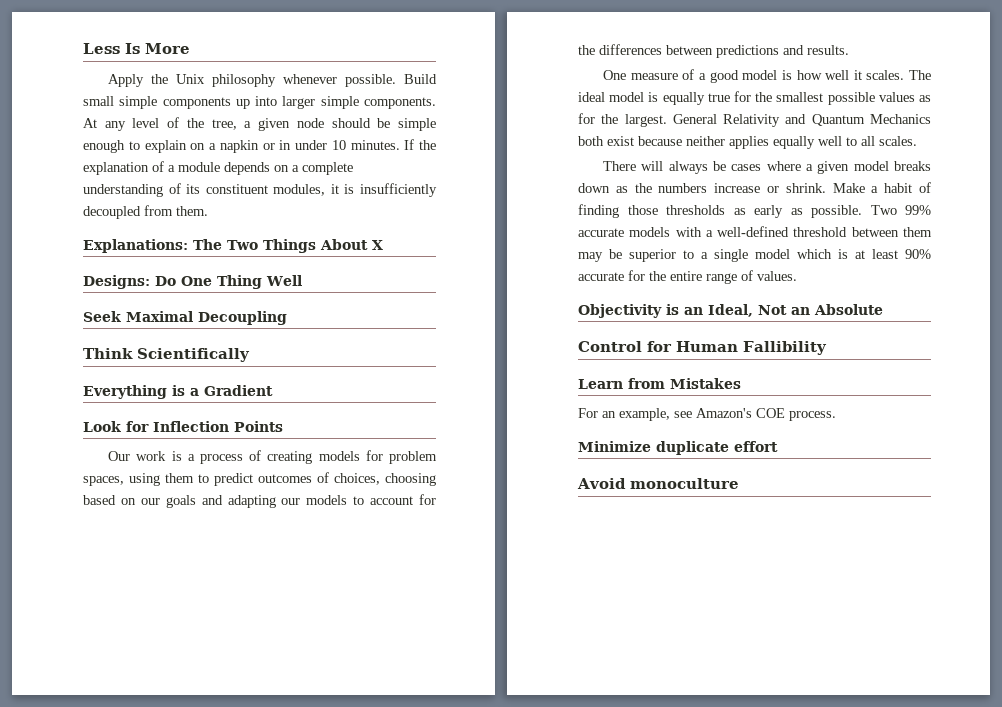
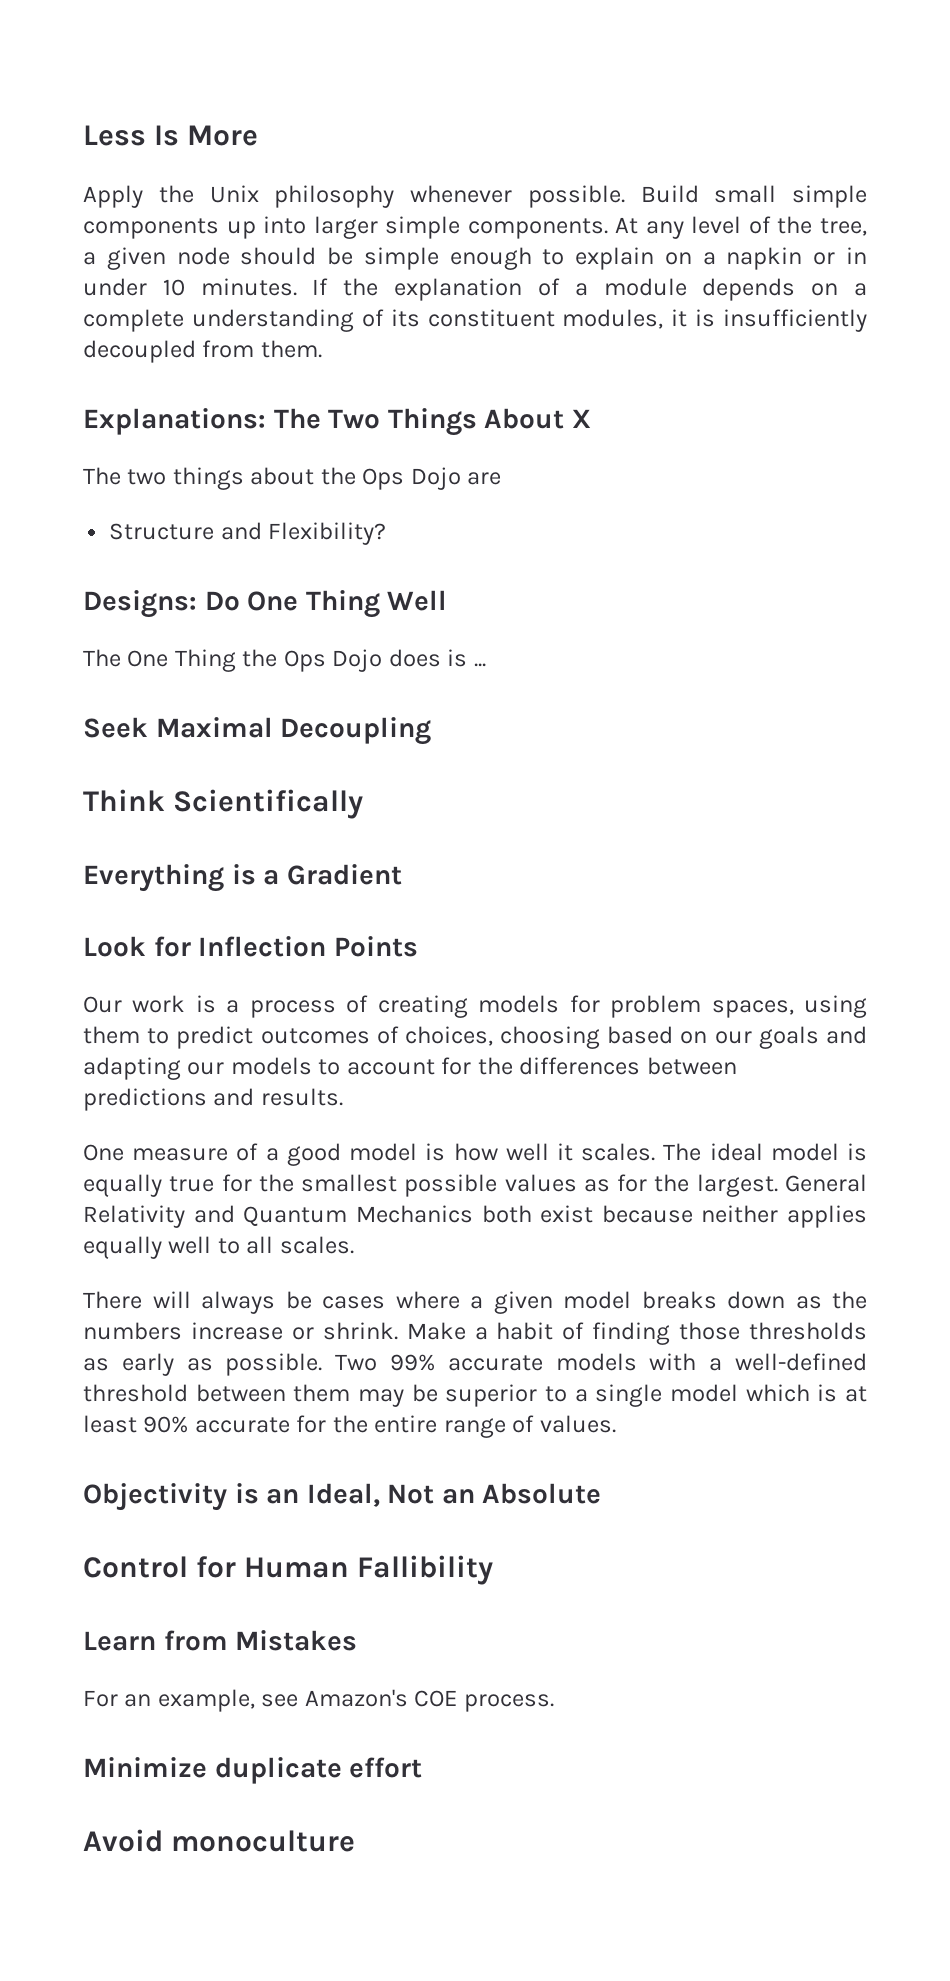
(383, 245) none -> [83,467,502,490] [109,522,387,545] // The two things about the Ops Dojo are // Structure and Flexibility?
(302, 280) none -> [83,649,486,672] // The One Thing the Ops Dojo does is ...

